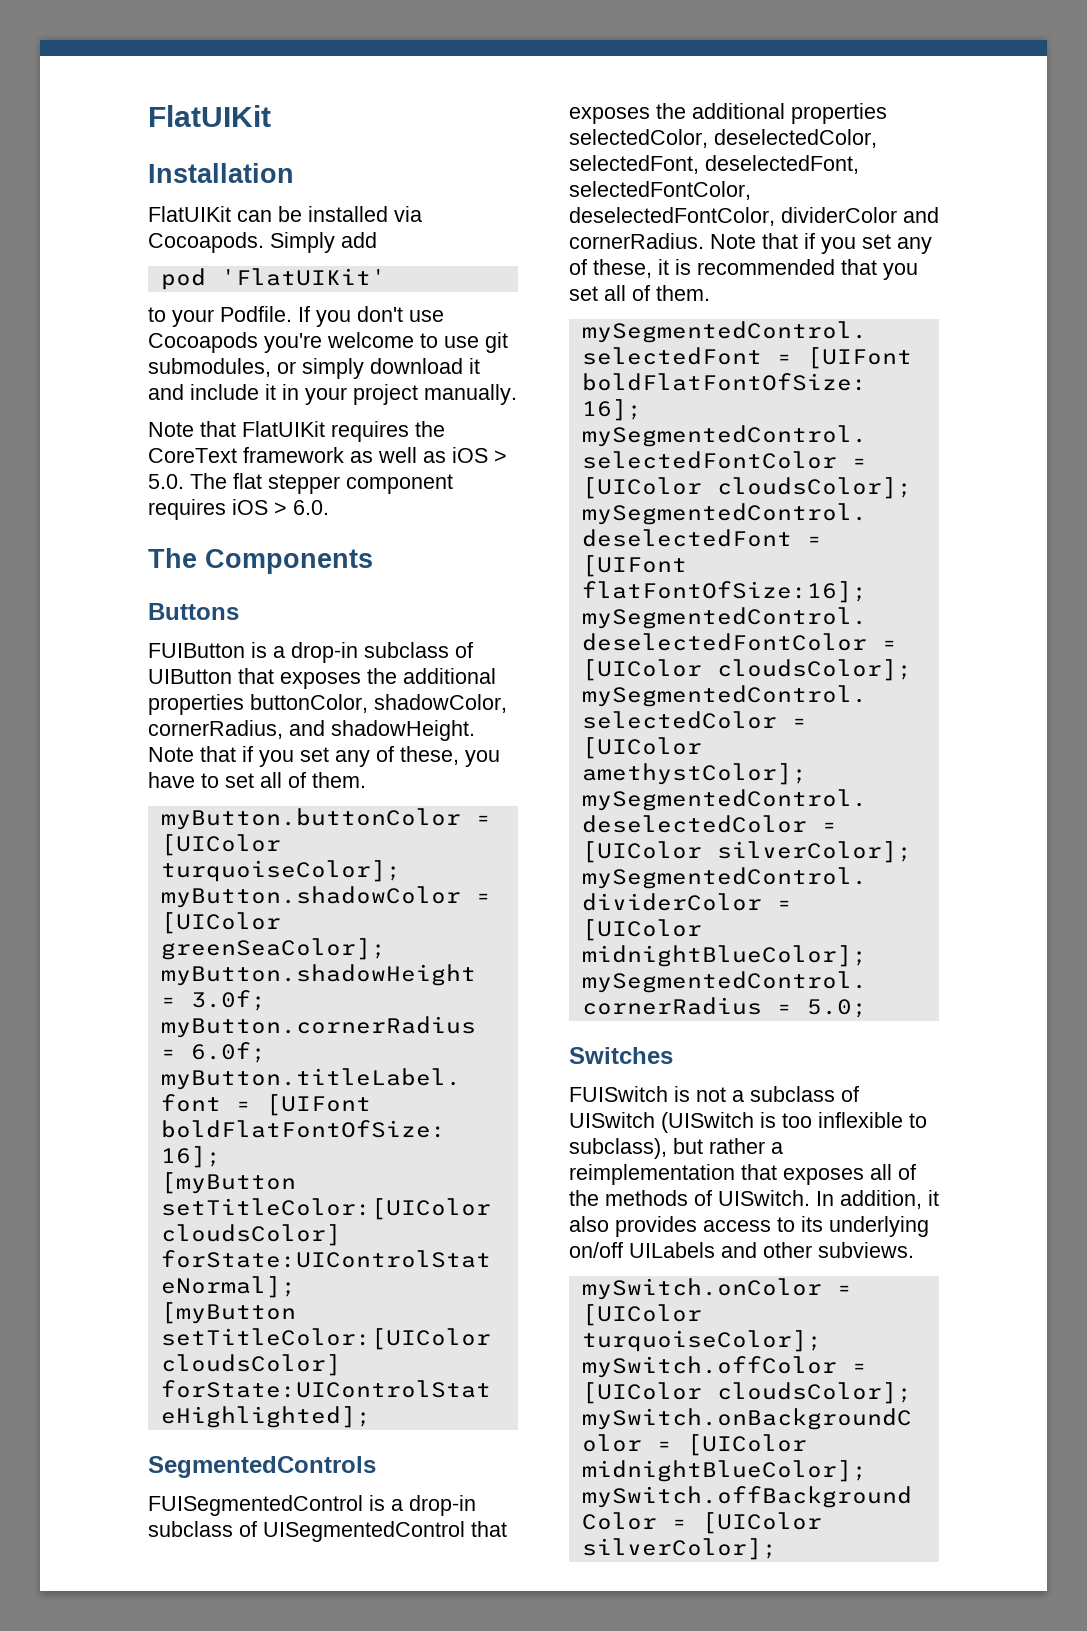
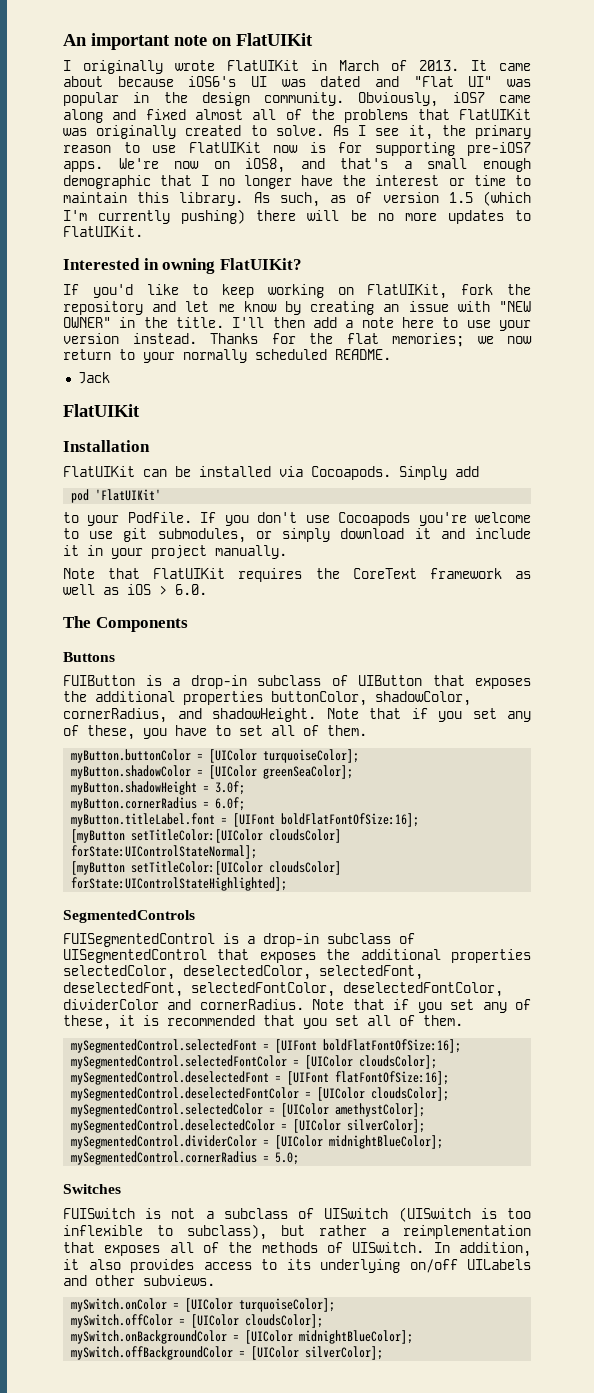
(148, 116) none -> [63,33,313,50] [63,60,531,74] [63,76,531,87] [63,92,531,107] [63,109,531,123] [63,125,531,140] [63,142,531,156] [63,158,531,173] [63,175,531,189] [63,191,531,207] [63,209,531,224] [63,226,143,237] [63,258,302,274] [63,284,531,299] [63,301,531,315] [63,317,531,331] [63,333,532,347] [63,349,391,363] [77,372,110,384] An important note on FlatUIKit // I originally wrote FlatUIKit in March of 2013. It came about because iOS6's UI was dated and "Flat UI" was popular in the design community. Obviously, iOS7 came along and fixed almost all of the problems that FlatUIKit was originally created to solve. As I see it, the primary reason to use FlatUIKit now is for supporting pre-iOS7 apps. We're now on iOS8, and that's a small enough demographic that I no longer have the interest or time to maintain this library. As such, as of version 1.5 (which I'm currently pushing) there will be no more updates to FlatUIKit. // Interested in owning FlatUIKit? // If you'd like to keep working on FlatUIKit, fork the repository and let me know by creating an issue with "NEW OWNER" in the title. I'll then add a note here to use your version instead. Thanks for the flat memories; we now return to your normally scheduled README. // Jack //
[148,473,453,494] [148,499,287,520] 5.0. The flat stepper component requires iOS > -> (167, 590) none

